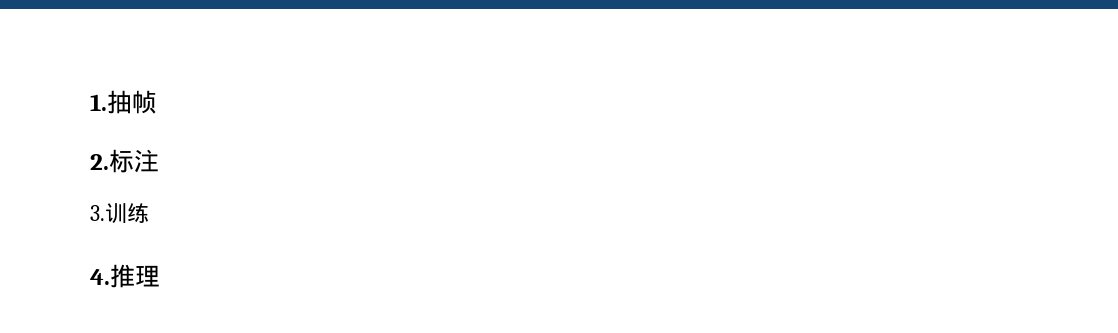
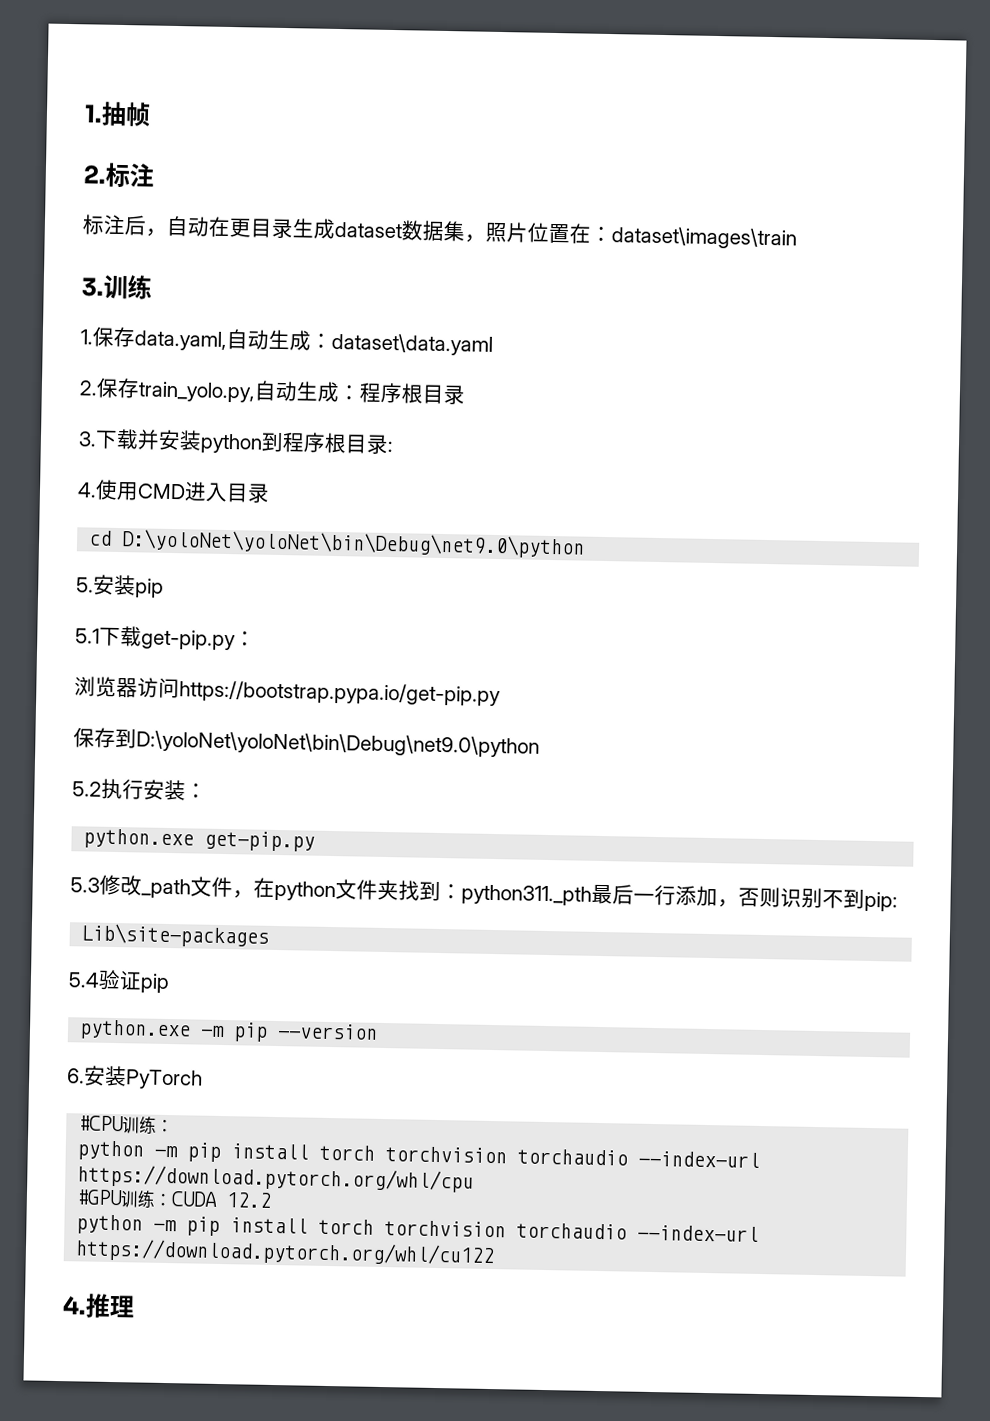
[90,203,149,224] 3.训练 -> [82,214,797,250] [81,274,152,300] [80,326,493,356] [79,377,466,405] [78,428,393,454] [77,479,270,503] [88,529,586,559] [76,574,164,598] [75,626,256,651] [74,676,501,707] [73,727,540,758] [72,778,207,801] [83,828,316,852] [70,874,898,912] [81,923,270,948] [68,969,170,994] [79,1019,379,1042] [67,1065,203,1090] [78,1115,175,1134] [77,1140,761,1168] [77,1164,475,1193] [76,1189,273,1208] [76,1214,760,1242] [75,1238,496,1268] 标注后，自动在更目录生成dataset数据集，照片位置在：dataset\images\train // 3.训练 // 1.保存data.yaml,自动生成：dataset\data.yaml // 2.保存train_yolo.py,自动生成：程序根目录 // 3.下载并安装python到程序根目录: // 4.使用CMD进入目录 // cd D:\yoloNet\yoloNet\bin\Debug\net9.0\python // 5.安装pip // 5.1下载get-pip.py： // 浏览器访问https://bootstrap.pypa.io/get-pip.py // 保存到D:\yoloNet\yoloNet\bin\Debug\net9.0\python // 5.2执行安装： // python.exe get-pip.py // 5.3修改_path文件，在python文件夹找到：python311._pth最后一行添加，否则识别不到pip: // Lib\site-packages // 5.4验证pip // python.exe -m pip --version // 6.安装PyTorch // #CPU训练： // python -m pip install torch torchvision torchaudio --index-url https://download.pytorch.org/whl/cpu // #GPU训练：CUDA 12.2 // python -m pip install torch torchvision torchaudio --index-url https://download.pytorch.org/whl/cu122

